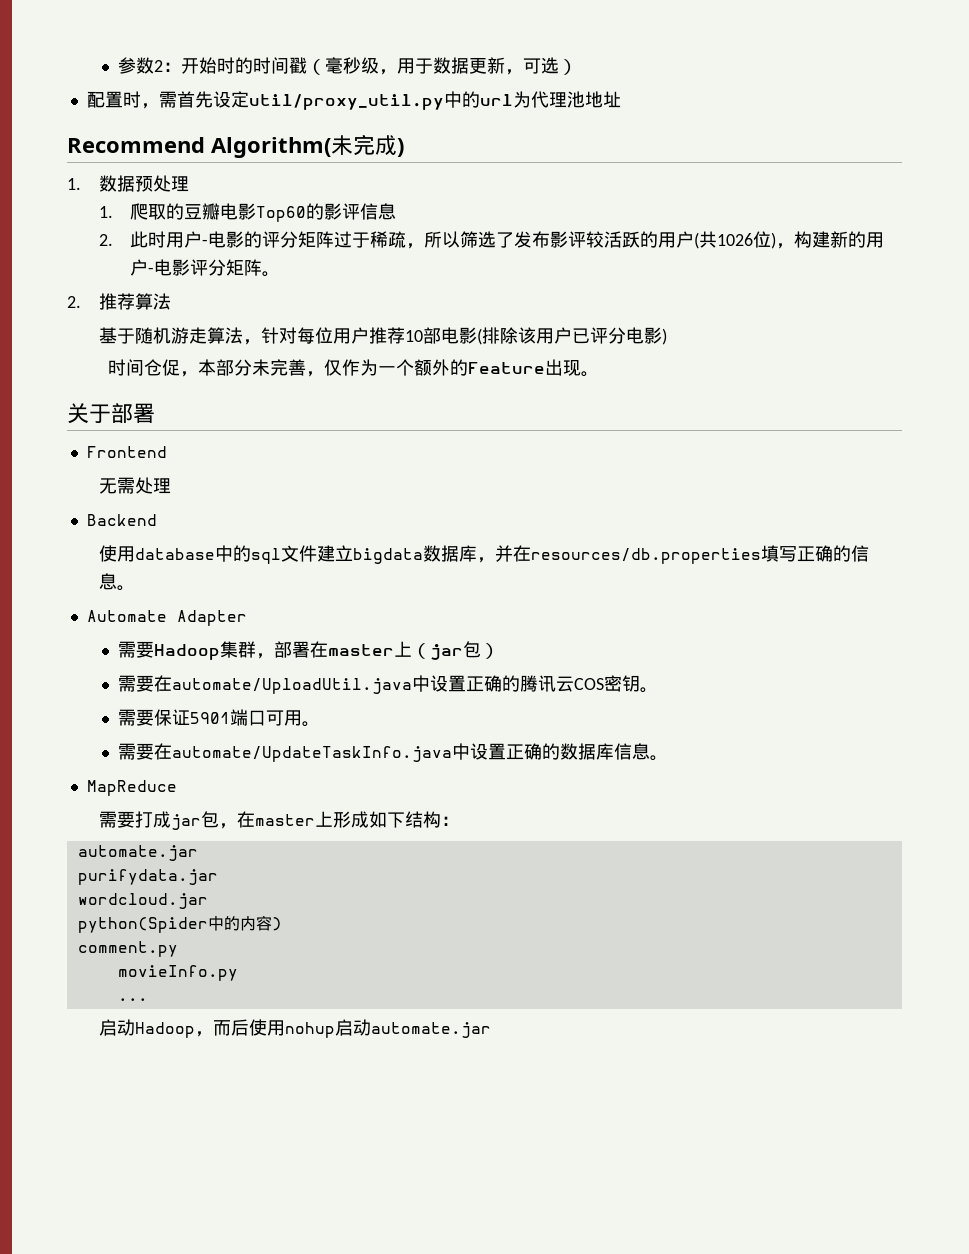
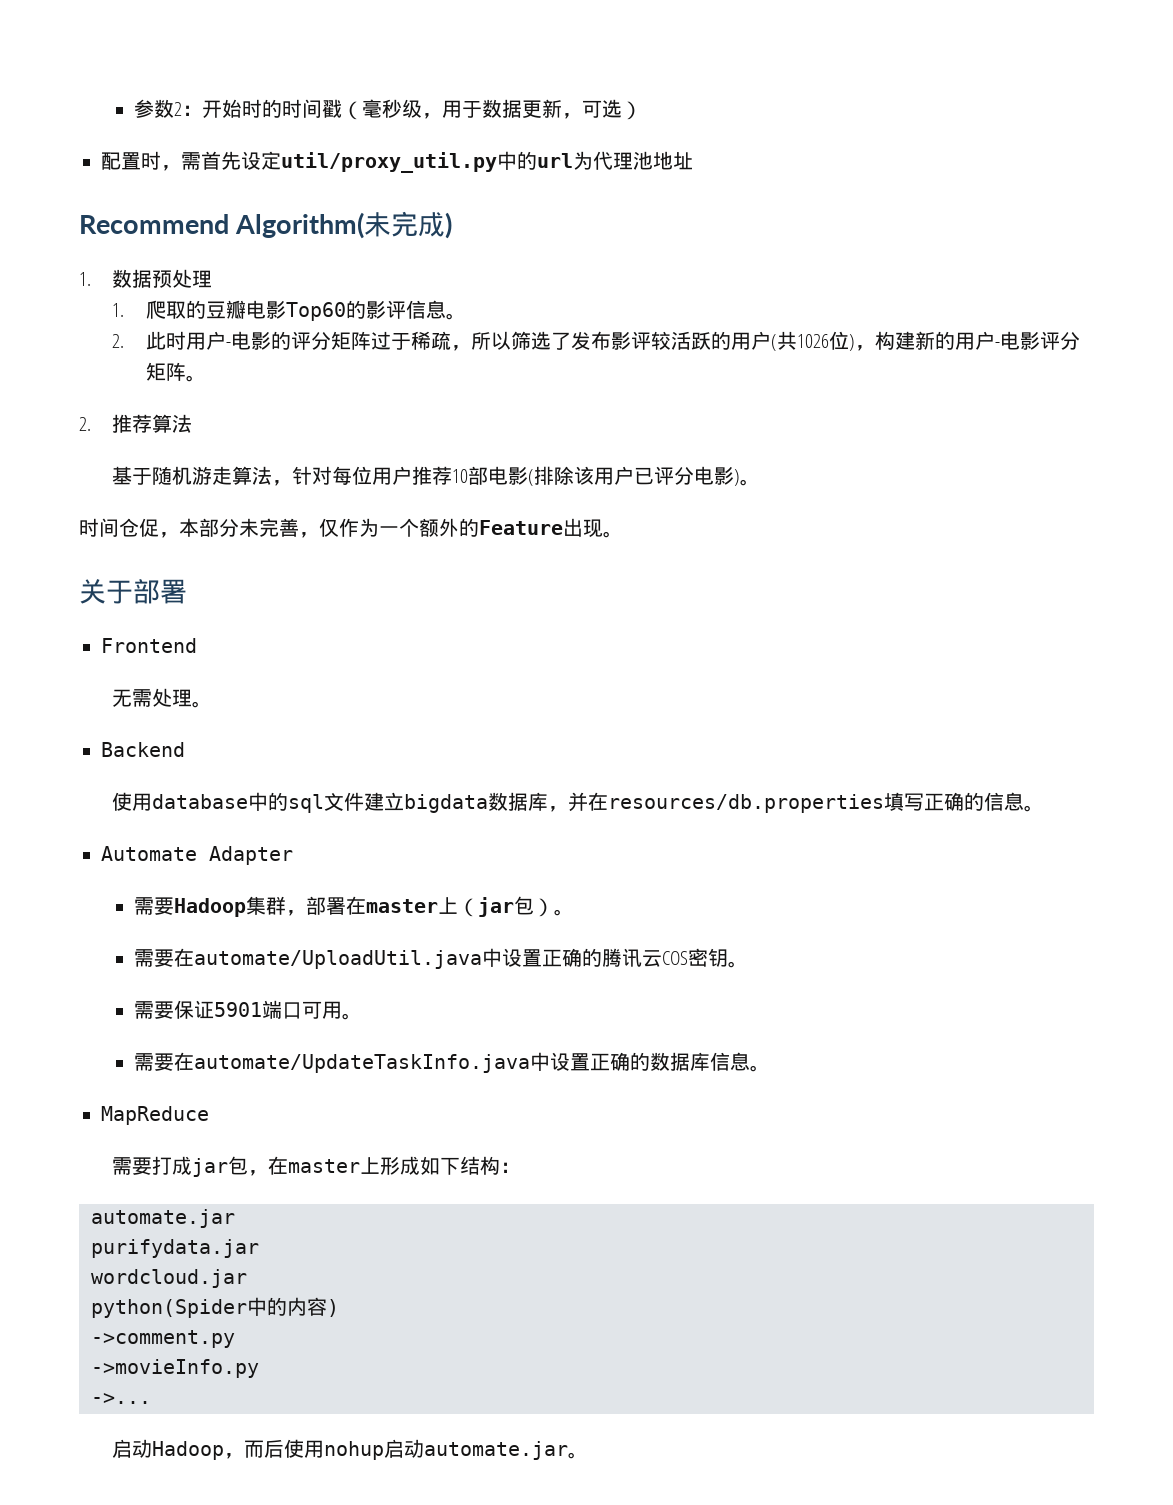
(397, 211) none -> [445,313,466,320] 。
(667, 336) none -> [740,479,761,486] 。
(171, 486) none -> [192,701,213,708] 。
(500, 651) none -> [554,909,575,916] 。
[77,941,178,957] [117,965,238,981] [117,998,148,1001] comment.py // movieInfo.py // ... -> [91,1330,235,1348] [91,1359,259,1378] [91,1393,151,1404] ->comment.py // ->movieInfo.py // ->...
(491, 1030) none -> [568,1452,589,1459] 。

